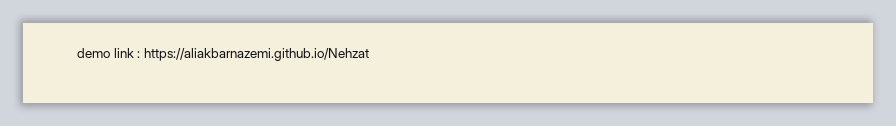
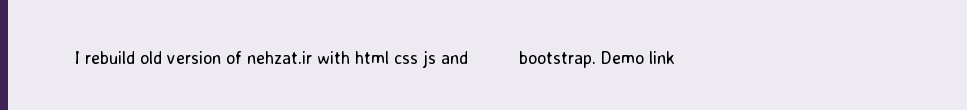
[77,48,369,61] demo link : https://aliakbarnazemi.github.io/Nehzat -> [75,50,675,68] I rebuild old version of nehzat.ir with html css js and bootstrap. Demo link

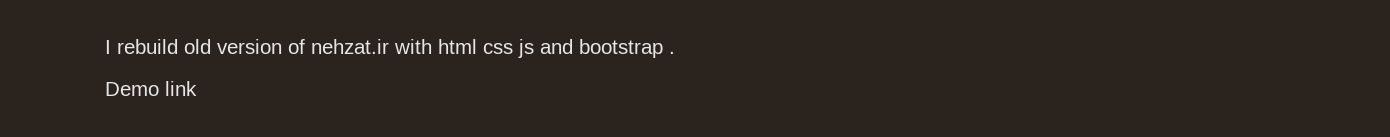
[519,51,596,68] bootstrap. -> [579,39,675,58] bootstrap . //

